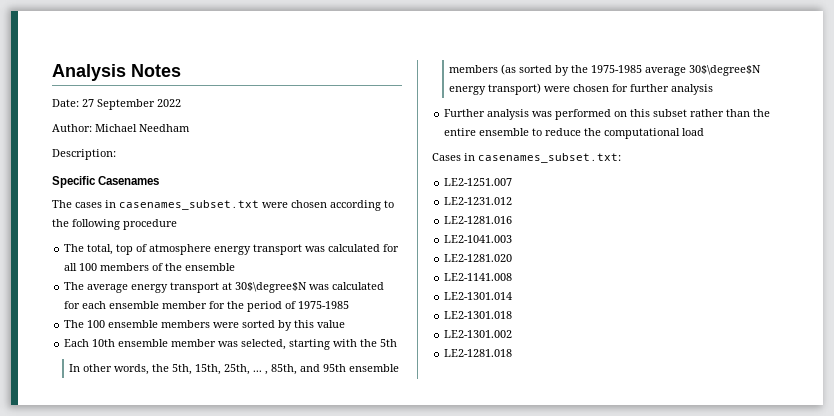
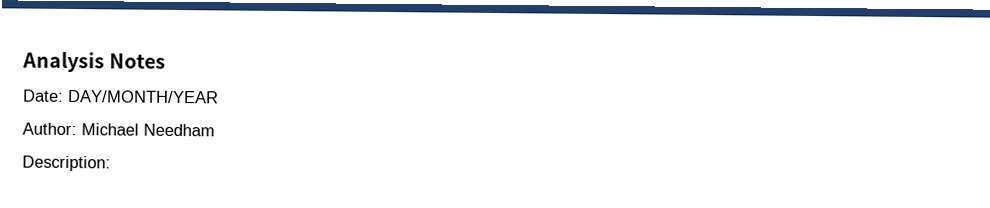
[82,99,181,110] 27 September 2022 -> [68,89,219,104] DAY/MONTH/YEAR
[52,176,160,188] [52,200,394,211] [52,219,177,230] [64,244,400,255] [64,263,236,271] [64,282,385,293] [64,301,350,312] [64,320,346,331] [64,339,398,350] [69,364,400,375] [449,64,762,76] [449,83,714,95] [444,109,771,120] [444,128,705,139] [432,153,621,163] [444,178,513,186] [444,197,513,205] [444,216,513,224] [444,235,513,243] [444,254,513,262] [444,273,513,281] [444,292,513,300] [444,311,513,319] [444,330,513,338] [444,349,513,357] // Specific Casenames // The cases in casenames_subset.txt were chosen according to the following procedure // The total, top of atmosphere energy transport was calculated for all 100 members of the ensemble // The average energy transport at 30$\degree$N was calculated for each ensemble member for the period of 1975-1985 // The 100 ensemble members were sorted by this value // Each 10th ensemble member was selected, starting with the 5th // In other words, the 5th, 15th, 25th, ... , 85th, and 95th ensemble members (as sorted by the 1975-1985 average 30$\degree$N energy transport) were chosen for further analysis // Further analysis was performed on this subset rather than the entire ensemble to reduce the computational load // Cases in casenames_subset.txt: // LE2-1251.007 // LE2-1231.012 // LE2-1281.016 // LE2-1041.003 // LE2-1281.020 // LE2-1141.008 // LE2-1301.014 // LE2-1301.018 // LE2-1301.002 // LE2-1281.018 -> (111, 163) none

